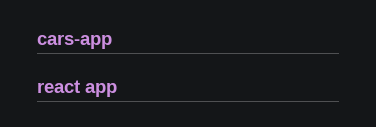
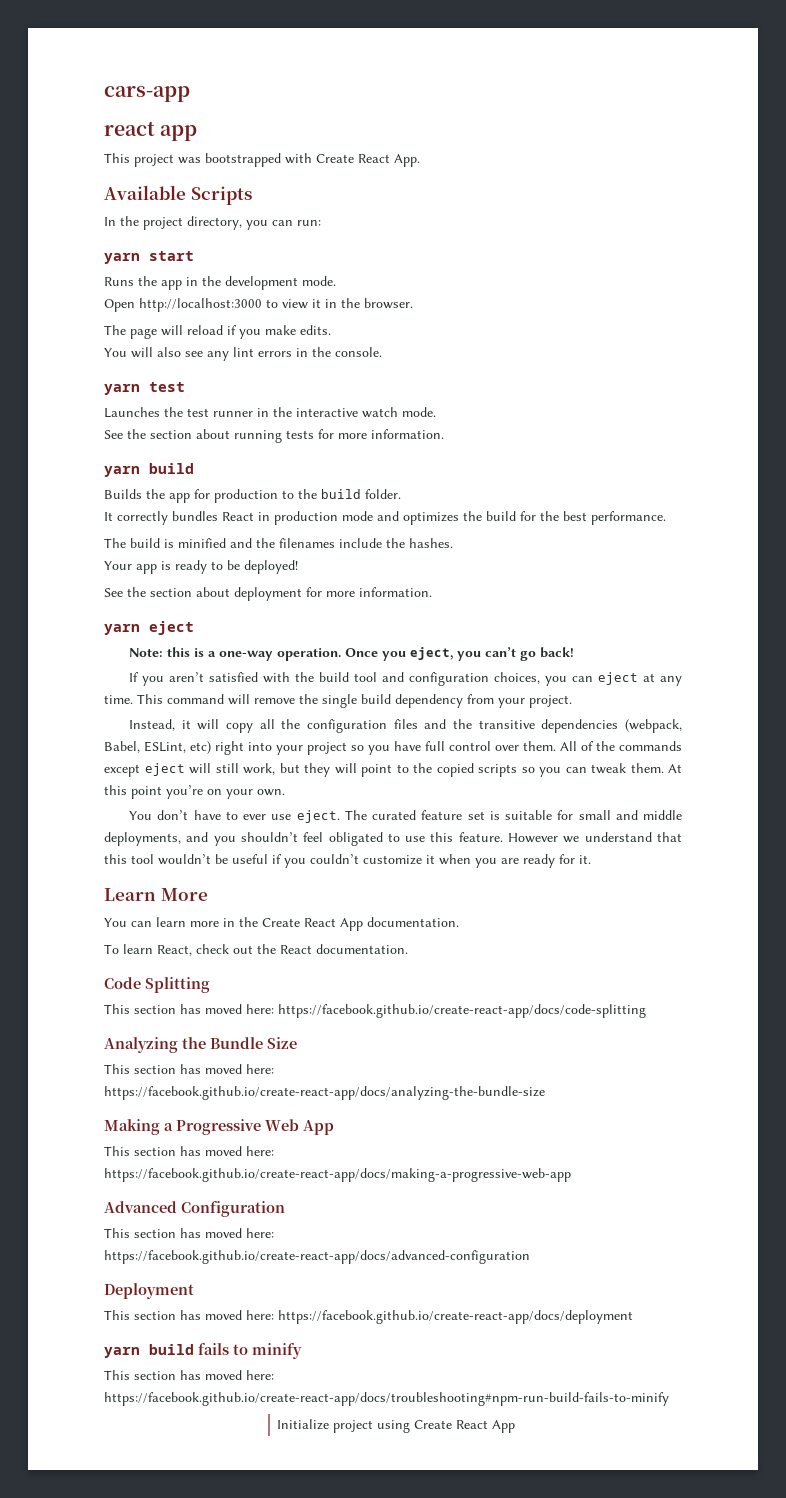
(117, 90) none -> [104,153,420,167] [104,185,252,205] [104,216,321,230] [104,251,194,264] [104,276,336,290] [104,298,413,312] [104,325,331,339] [104,347,382,361] [104,382,185,395] [104,407,436,418] [104,429,444,443] [104,463,194,477] [104,489,401,503] [104,511,666,525] [104,538,453,548] [104,560,298,574] [104,587,432,601] [104,621,194,635] [129,647,575,661] [129,672,682,686] [104,694,572,708] [129,719,682,733] [104,741,682,755] [104,763,682,777] [104,785,285,799] [129,810,682,823] [104,832,683,846] [104,854,591,868] [104,888,208,901] [104,917,459,931] [104,944,408,956] [104,977,210,993] [104,1004,646,1018] [104,1037,297,1053] [104,1064,274,1074] [104,1086,545,1100] [104,1119,334,1135] [104,1146,274,1156] [104,1168,571,1182] [104,1201,285,1217] [104,1228,274,1238] [104,1250,530,1264] [104,1283,194,1299] [104,1310,633,1324] [104,1343,302,1359] [104,1370,274,1380] [104,1392,669,1406] [277,1419,516,1433] // This project was bootstrapped with Create React App. // Available Scripts // In the project directory, you can run: // yarn start // Runs the app in the development mode. // Open http://localhost:3000 to view it in the browser. // The page will reload if you make edits. // You will also see any lint errors in the console. // yarn test // Launches the test runner in the interactive watch mode. // See the section about running tests for more information. // yarn build // Builds the app for production to the build folder. // It correctly bundles React in production mode and optimizes the build for the best performance. // The build is minified and the filenames include the hashes. // Your app is ready to be deployed! // See the section about deployment for more information. // yarn eject // Note: this is a one-way operation. Once you eject, you can’t go back! // If you aren’t satisfied with the build tool and configuration choices, you can eject at any time. This command will remove the single build dependency from your project. // Instead, it will copy all the configuration files and the transitive dependencies (webpack, Babel, ESLint, etc) right into your project so you have full control over them. All of the commands except eject will still work, but they will point to the copied scripts so you can tweak them. At this point you’re on your own. // You don’t have to ever use eject. The curated feature set is suitable for small and middle deployments, and you shouldn’t feel obligated to use this feature. However we understand that this tool wouldn’t be useful if you couldn’t customize it when you are ready for it. // Learn More // You can learn more in the Create React App documentation. // To learn React, check out the React documentation. // Code Splitting // This section has moved here: https://facebook.github.io/create-react-app/docs/code-splitting // Analyzing the Bundle Size // This section has moved here: https://facebook.github.io/create-react-app/docs/analyzing-the-bundle-size // Making a Progressive Web App // This section has moved here: https://facebook.github.io/create-react-app/docs/making-a-progressive-web-app // Advanced Configuration // This section has moved here: https://facebook.github.io/create-react-app/docs/advanced-configuration // Deployment // This section has moved here: https://facebook.github.io/create-react-app/docs/deployment // yarn build fails to minify // This section has moved here: https://facebook.github.io/create-react-app/docs/troubleshooting#npm-run-build-fails-to-minify // Initialize project using Create React App

